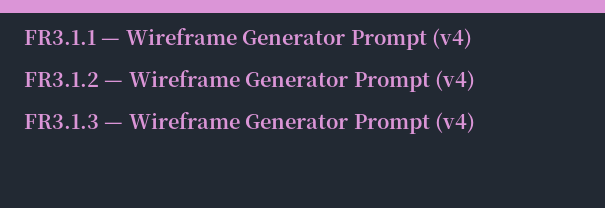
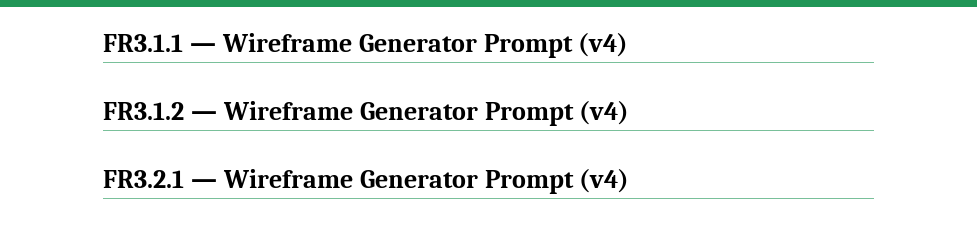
[24,114,99,129] FR3.1.3 -> [103,170,184,188] FR3.2.1

